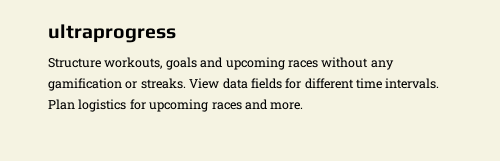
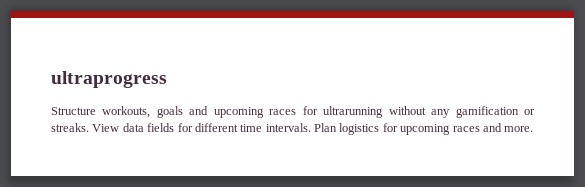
(318, 64) none -> [302,106,384,118] for ultrarunning

